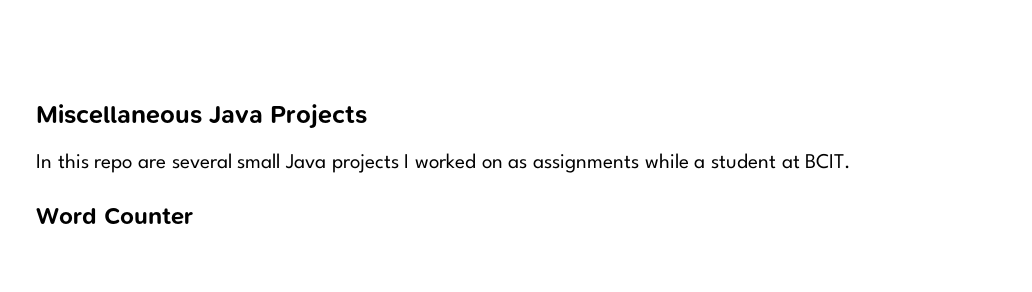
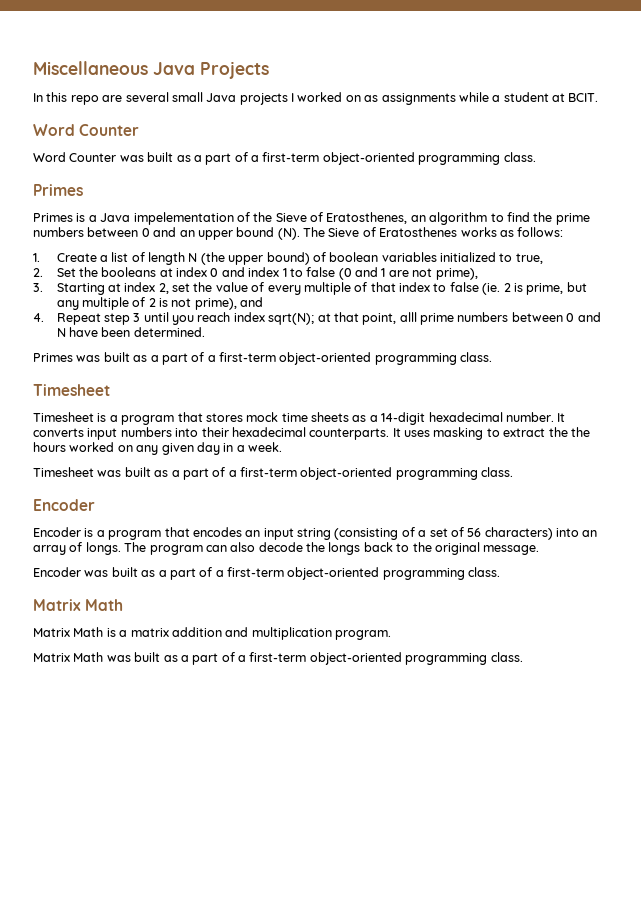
(193, 216) none -> [33,152,536,165] [33,184,83,196] [33,212,590,225] [33,227,564,240] [33,252,543,265] [33,267,478,280] [33,282,587,295] [56,297,264,310] [33,312,601,325] [56,327,205,337] [33,352,493,365] [33,384,110,396] [33,412,566,425] [33,427,590,440] [33,442,282,455] [33,467,514,480] [33,499,95,511] [33,527,598,540] [33,542,540,555] [33,567,501,580] [33,599,124,611] [33,627,391,640] [33,652,523,665] // Word Counter was built as a part of a first-term object-oriented programming class. // Primes // Primes is a Java impelementation of the Sieve of Eratosthenes, an algorithm to find the prime numbers between 0 and an upper bound (N). The Sieve of Eratosthenes works as follows: // 1. Create a list of length N (the upper bound) of boolean variables initialized to true, // 2. Set the booleans at index 0 and index 1 to false (0 and 1 are not prime), // 3. Starting at index 2, set the value of every multiple of that index to false (ie. 2 is prime, but any multiple of 2 is not prime), and // 4. Repeat step 3 until you reach index sqrt(N); at that point, alll prime numbers between 0 and N have been determined. // Primes was built as a part of a first-term object-oriented programming class. // Timesheet // Timesheet is a program that stores mock time sheets as a 14-digit hexadecimal number. It converts input numbers into their hexadecimal counterparts. It uses masking to extract the the hours worked on any given day in a week. // Timesheet was built as a part of a first-term object-oriented programming class. // Encoder // Encoder is a program that encodes an input string (consisting of a set of 56 characters) into an array of longs. The program can also decode the longs back to the original message. // Encoder was built as a part of a first-term object-oriented programming class. // Matrix Math // Matrix Math is a matrix addition and multiplication program. // Matrix Math was built as a part of a first-term object-oriented programming class.

